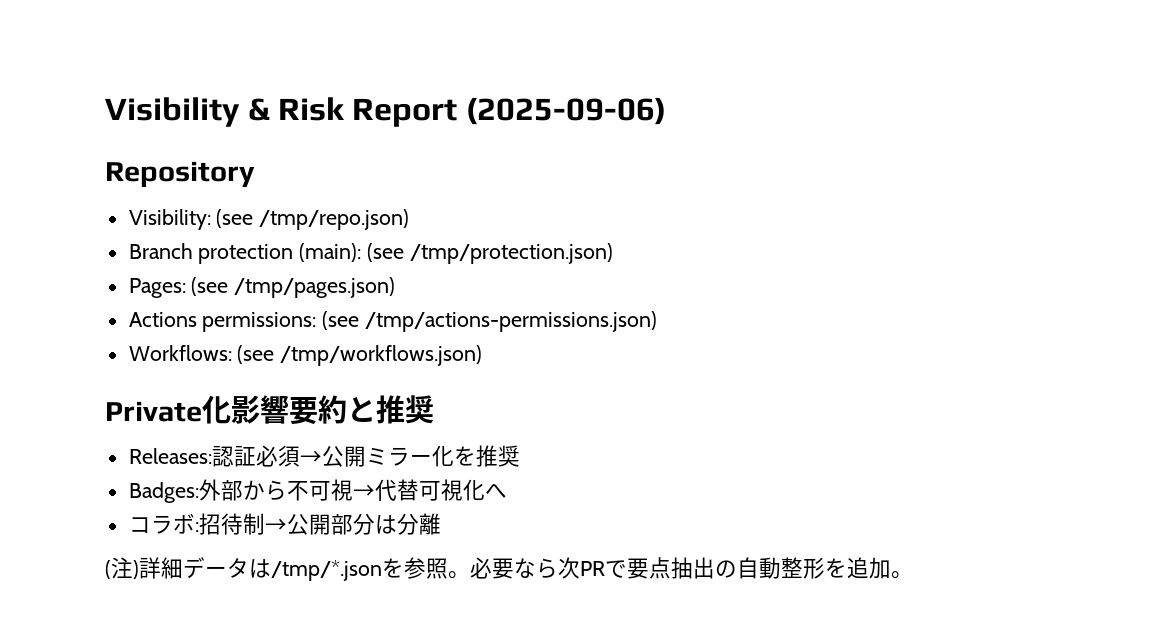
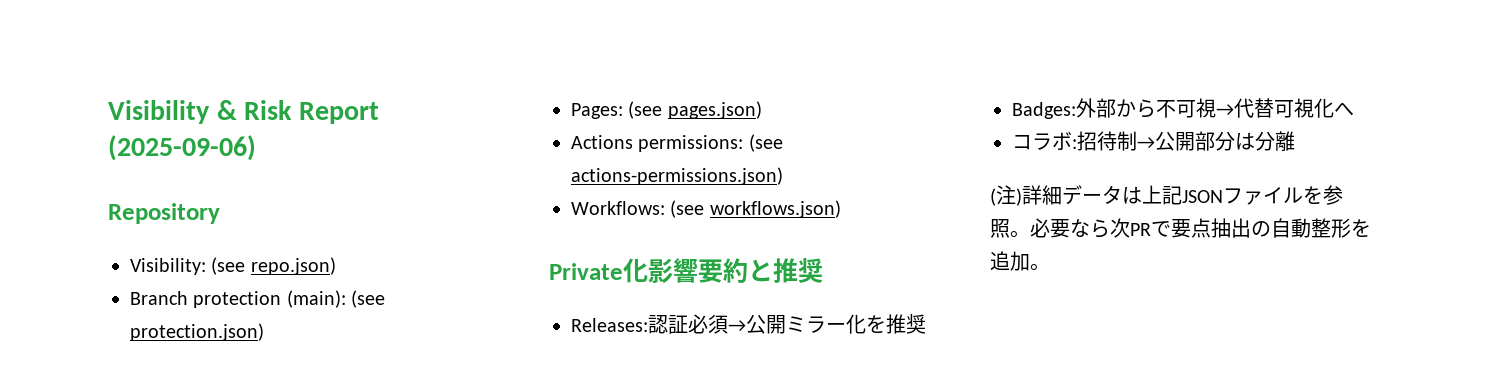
[259,209,410,230] /tmp/repo.json) -> [250,257,336,275] repo.json)
[409,243,613,264] /tmp/protection.json) -> [130,323,264,341] protection.json)
[234,277,396,298] /tmp/pages.json) -> [667,101,762,119] pages.json)
[365,311,658,332] /tmp/actions-permissions.json) -> [571,167,783,185] actions-permissions.json)
[280,345,483,366] /tmp/workflows.json) -> [709,200,841,218] workflows.json)
[271,560,382,581] /tmp/*.json -> [1142,185,1303,205] 上記JSONファイル

